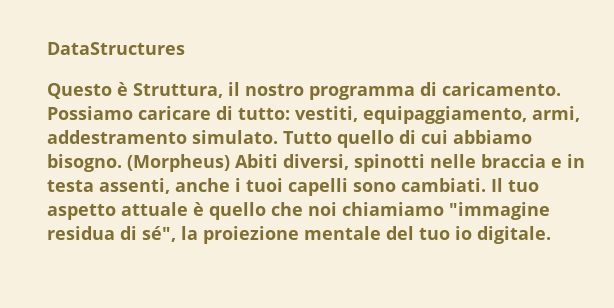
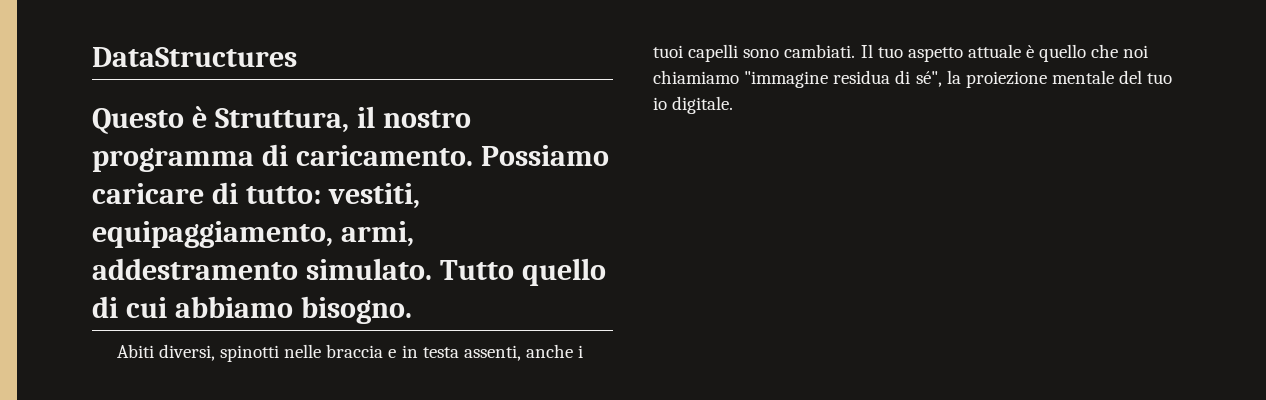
[127,154,230,172] (Morpheus) -> (412, 310) //

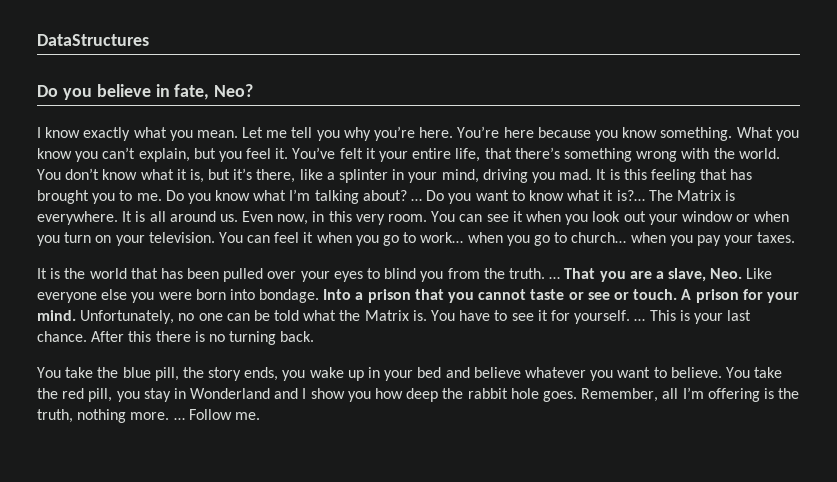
[92,106,471,134] [92,144,609,172] [92,182,420,209] [92,221,414,248] [92,258,606,286] [92,296,412,324] [116,344,584,362] [653,44,1149,62] [653,70,1173,88] [653,96,734,114] Questo è Struttura, il nostro programma di caricamento. Possiamo caricare di tutto: vestiti, equipaggiamento, armi, addestramento simulato. Tutto quello di cui abbiamo bisogno. // Abiti diversi, spinotti nelle braccia e in testa assenti, anche i tuoi capelli sono cambiati. Il tuo aspetto attuale è quello che noi chiamiamo "immagine residua di sé", la proiezione mentale del tuo io digitale. -> [37,84,254,100] [37,126,799,141] [37,147,780,162] [37,168,753,183] [37,189,736,204] [37,211,790,225] [37,232,796,246] [37,268,773,282] [37,289,799,303] [37,310,752,324] [37,331,315,345] [37,367,783,381] [37,387,800,402] [37,409,260,423] Do you believe in fate, Neo? // I know exactly what you mean. Let me tell you why you’re here. You’re here because you know something. What you know you can’t explain, but you feel it. You’ve felt it your entire life, that there’s something wrong with the world. You don’t know what it is, but it’s there, like a splinter in your mind, driving you mad. It is this feeling that has brought you to me. Do you know what I’m talking about? … Do you want to know what it is?… The Matrix is everywhere. It is all around us. Even now, in this very room. You can see it when you look out your window or when you turn on your television. You can feel it when you go to work… when you go to church… when you pay your taxes. // It is the world that has been pulled over your eyes to blind you from the truth. … That you are a slave, Neo. Like everyone else you were born into bondage. Into a prison that you cannot taste or see or touch. A prison for your mind. Unfortunately, no one can be told what the Matrix is. You have to see it for yourself. … This is your last chance. After this there is no turning back. // You take the blue pill, the story ends, you wake up in your bed and believe whatever you want to believe. You take the red pill, you stay in Wonderland and I show you how deep the rabbit hole goes. Remember, all I’m offering is the truth, nothing more. … Follow me.

